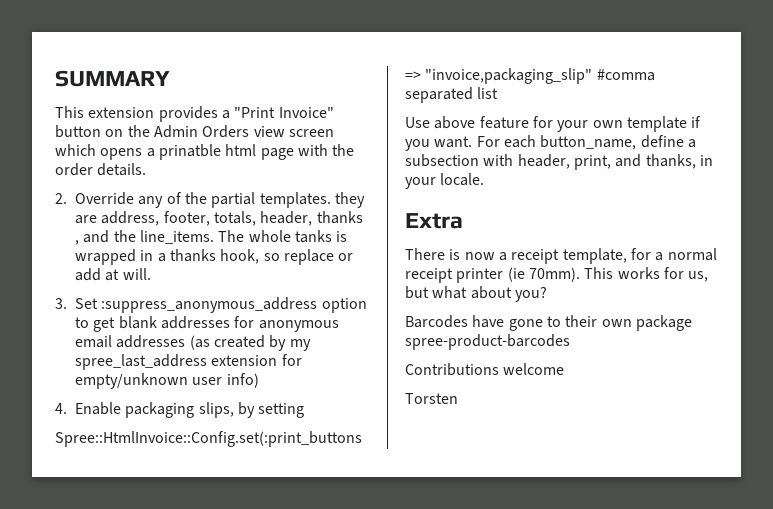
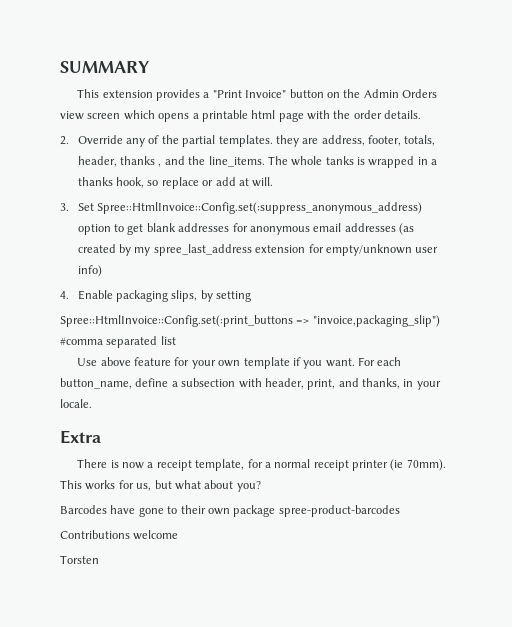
[158,144,221,160] prinatble -> [201,110,248,122] printable
[101,297,318,313] :suppress_anonymous_address -> [97,202,423,214] Spree::HtmlInvoice::Config.set(:suppress_anonymous_address)
[425,68,593,84] "invoice,packaging_slip" -> [312,315,440,327] "invoice,packaging_slip")

